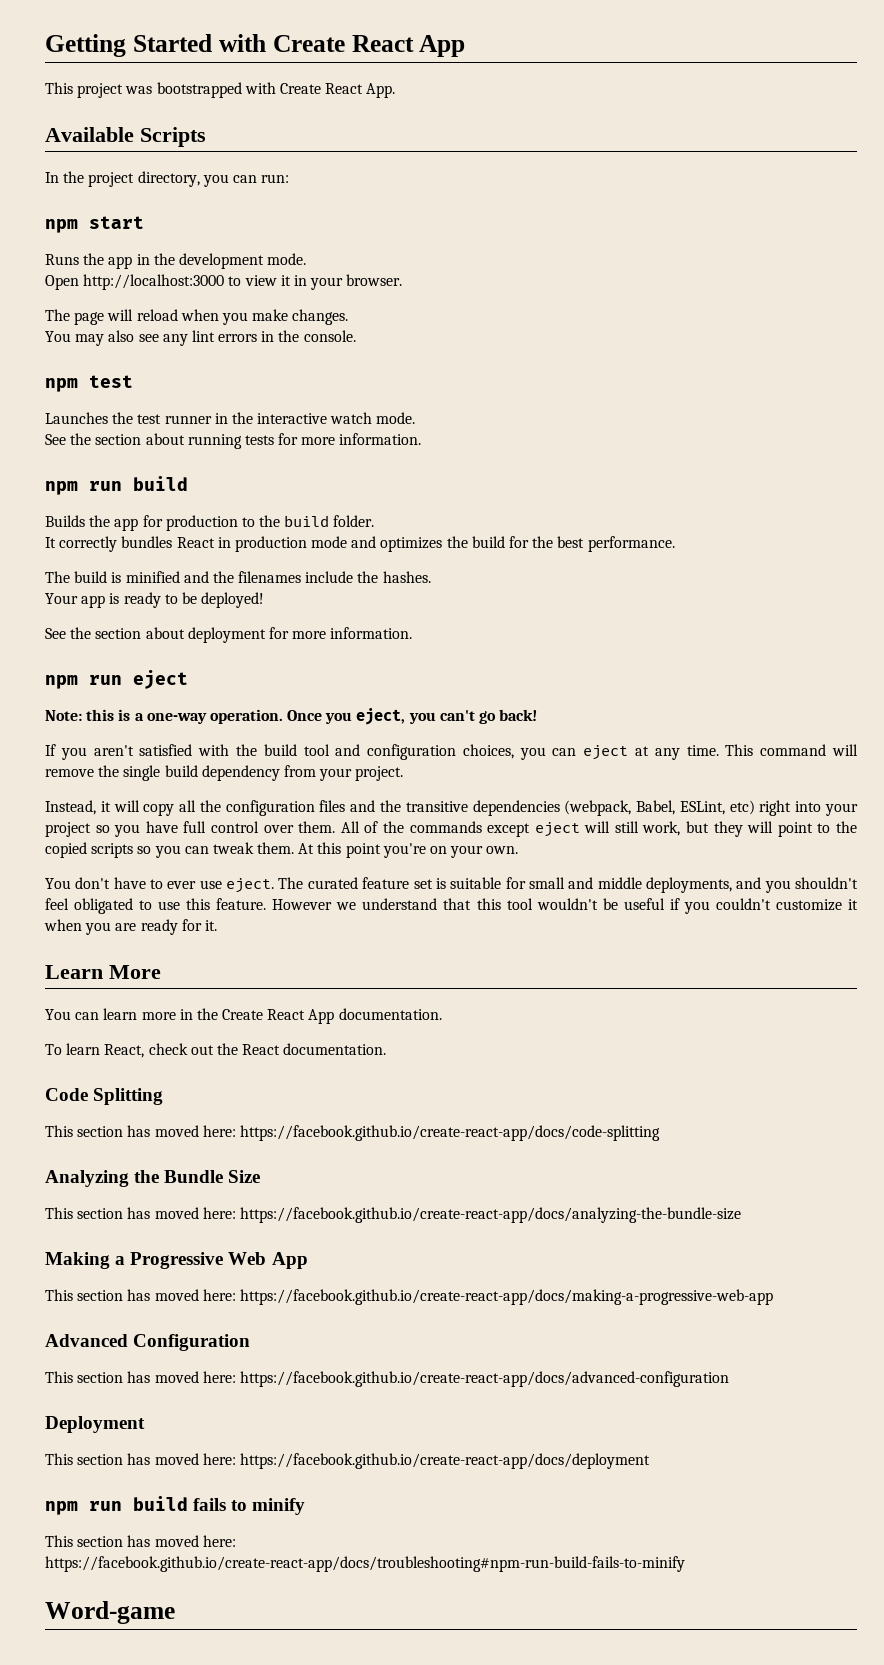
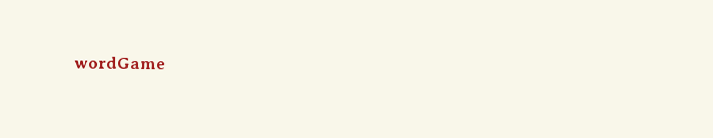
[45,34,466,57] [45,82,396,98] [45,127,206,147] [45,171,290,187] [45,216,144,233] [45,253,307,269] [45,274,403,290] [45,309,349,325] [45,330,356,346] [45,375,133,392] [45,412,416,424] [45,433,422,449] [45,476,188,495] [45,515,375,531] [45,536,675,552] [45,571,431,583] [45,592,265,608] [45,627,413,643] [45,670,188,689] [45,708,538,725] [45,744,858,760] [45,765,404,781] [45,800,859,816] [45,821,858,837] [45,842,519,858] [45,877,859,893] [45,898,859,914] [44,919,217,935] [45,965,161,979] [45,1008,442,1024] [45,1043,387,1058] [45,1088,164,1105] [45,1125,660,1141] [45,1170,261,1187] [45,1207,741,1223] [45,1252,308,1269] [45,1289,773,1305] [45,1334,251,1351] [45,1371,729,1387] [45,1416,145,1433] [45,1453,650,1469] [45,1496,306,1515] [45,1535,236,1547] [45,1556,685,1572] [45,1601,175,1624] Getting Started with Create React App // This project was bootstrapped with Create React App. // Available Scripts // In the project directory, you can run: // npm start // Runs the app in the development mode. // Open http://localhost:3000 to view it in your browser. // The page will reload when you make changes. // You may also see any lint errors in the console. // npm test // Launches the test runner in the interactive watch mode. // See the section about running tests for more information. // npm run build // Builds the app for production to the build folder. // It correctly bundles React in production mode and optimizes the build for the best performance. // The build is minified and the filenames include the hashes. // Your app is ready to be deployed! // See the section about deployment for more information. // npm run eject // Note: this is a one-way operation. Once you eject, you can't go back! // If you aren't satisfied with the build tool and configuration choices, you can eject at any time. This command will remove the single build dependency from your project. // Instead, it will copy all the configuration files and the transitive dependencies (webpack, Babel, ESLint, etc) right into your project so you have full control over them. All of the commands except eject will still work, but they will point to the copied scripts so you can tweak them. At this point you're on your own. // You don't have to ever use eject. The curated feature set is suitable for small and middle deployments, and you shouldn't feel obligated to use this feature. However we understand that this tool wouldn't be useful if you couldn't customize it when you are ready for it. // Learn More // You can learn more in the Create React App documentation. // To learn React, check out the React documentation. // Code Splitting // This section has moved here: https://facebook.github.io/create-react-app/docs/code-splitting // Analyzing the Bundle Size // This section has moved here: https://facebook.github.io/create-react-app/docs/analyzing-the-bundle-size // Making a Progressive Web App // This section has moved here: https://facebook.github.io/create-react-app/docs/making-a-progressive-web-app // Advanced Configuration // This section has moved here: https://facebook.github.io/create-react-app/docs/advanced-configuration // Deployment // This section has moved here: https://facebook.github.io/create-react-app/docs/deployment // npm run build fails to minify // This section has moved here: https://facebook.github.io/create-react-app/docs/troubleshooting#npm-run-build-fails-to-minify // Word-game -> [73,56,166,70] wordGame

